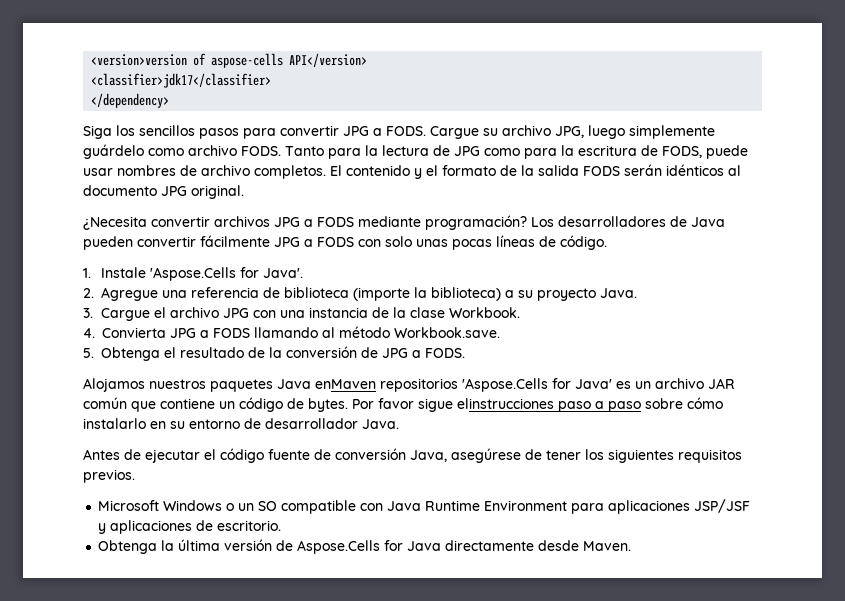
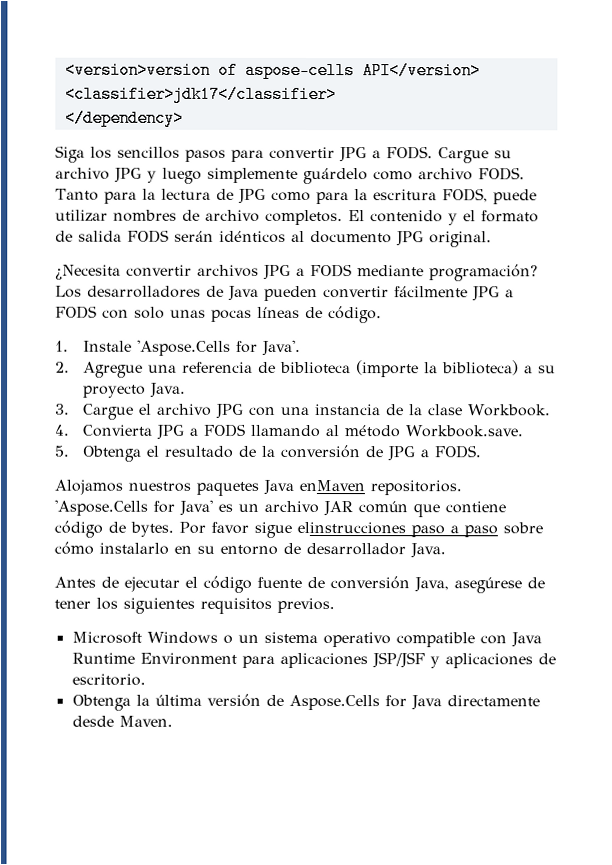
[555,126,584,138] JPG, -> [114,167,157,183] JPG y
[641,145,658,156] de -> (437, 195) none
[83,168,113,176] usar -> [55,209,108,222] utilizar
[521,165,534,176] la -> (73, 236) none
[380,378,458,392] repositorios -> [370,480,462,496] repositorios.
[219,401,235,409] un -> (506, 507) none
[258,501,278,511] SO -> [263,631,391,648] sistema operativo

